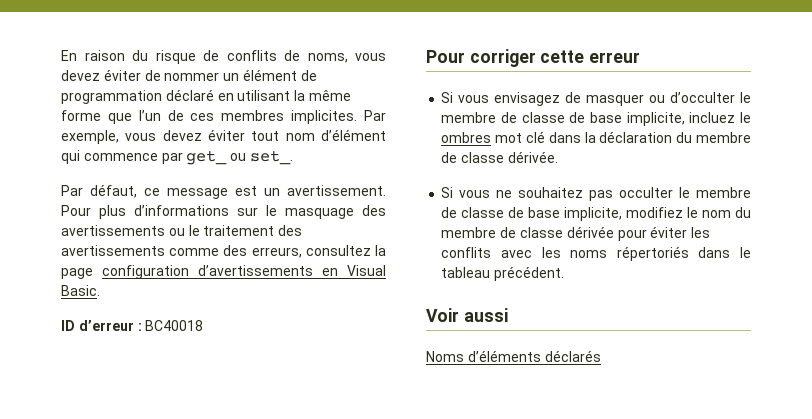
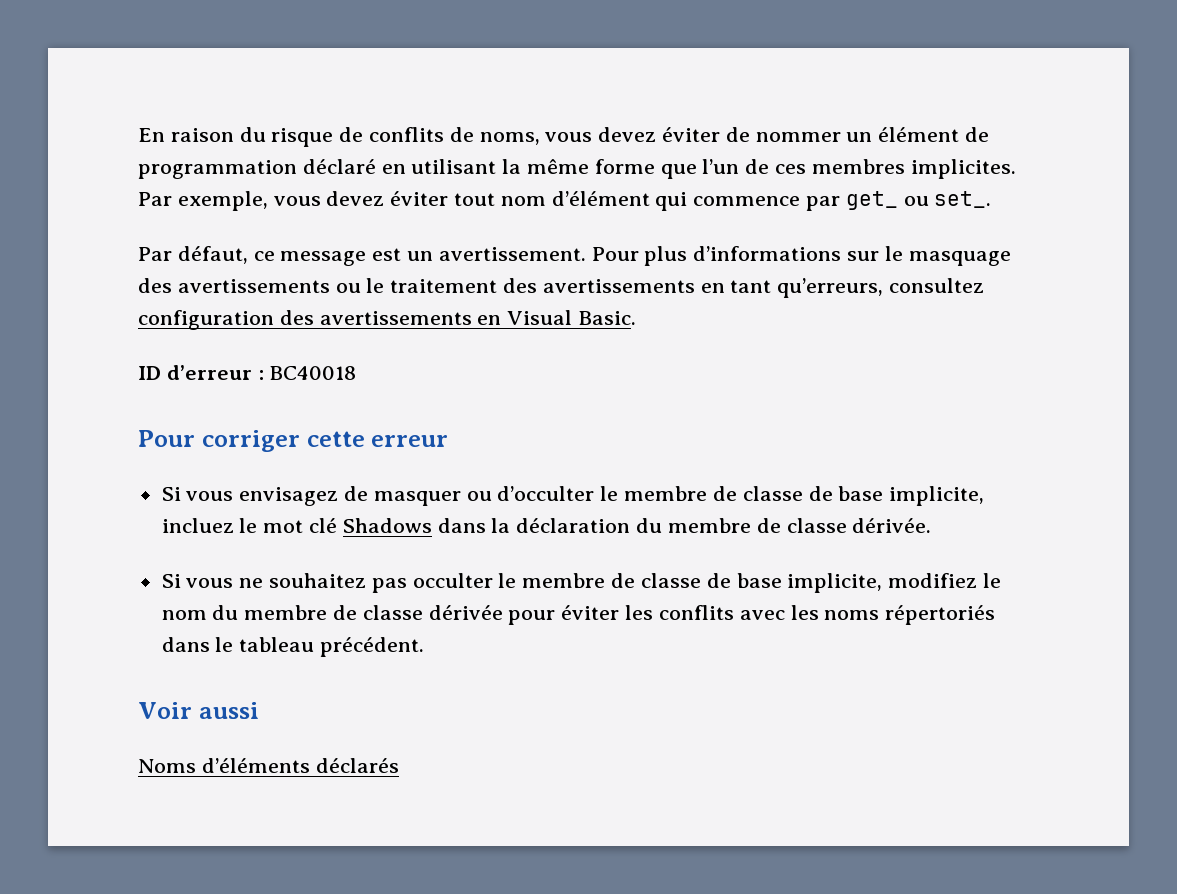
[169,245,387,258] [61,265,313,279] comme des erreurs, consultez la page configuration d’avertissements -> [700,278,985,298] [138,310,472,330] en tant qu’erreurs, consultez configuration des avertissements
[441,132,492,143] ombres -> (258, 525) none
(545, 137) none -> [342,518,432,533] Shadows

